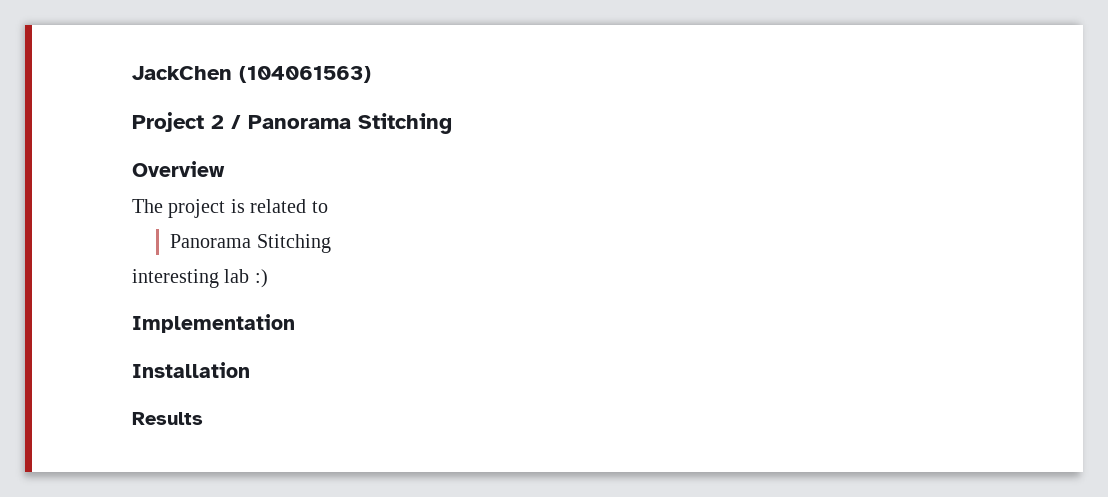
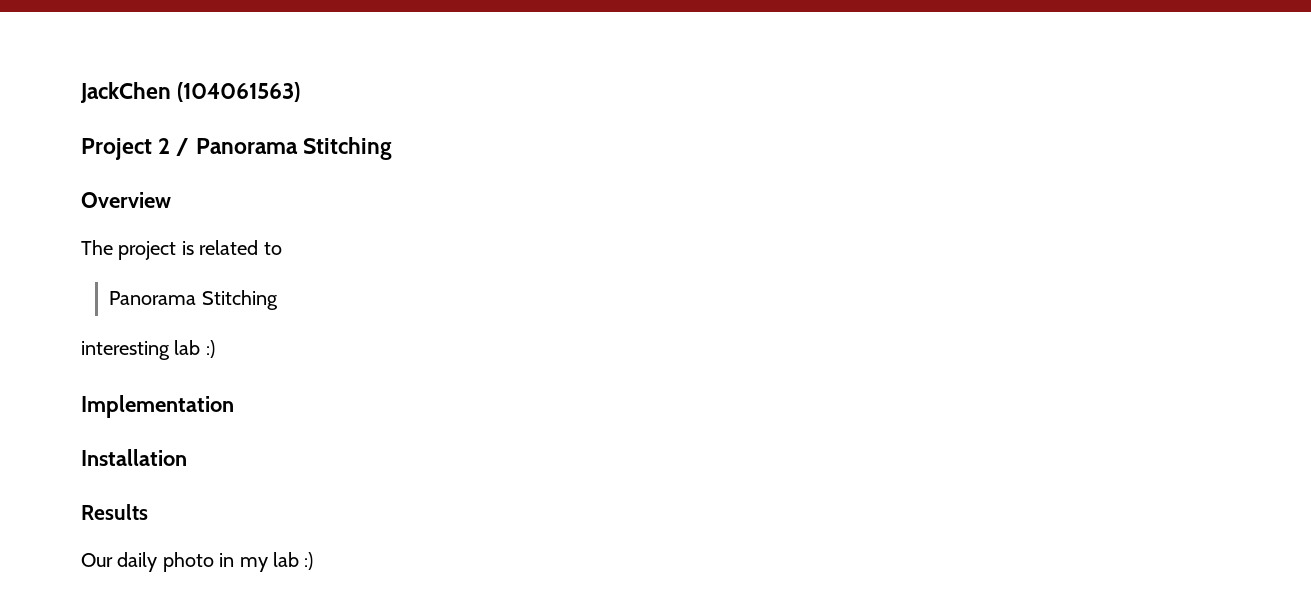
(203, 418) none -> [81,552,314,572] // Our daily photo in my lab :)

